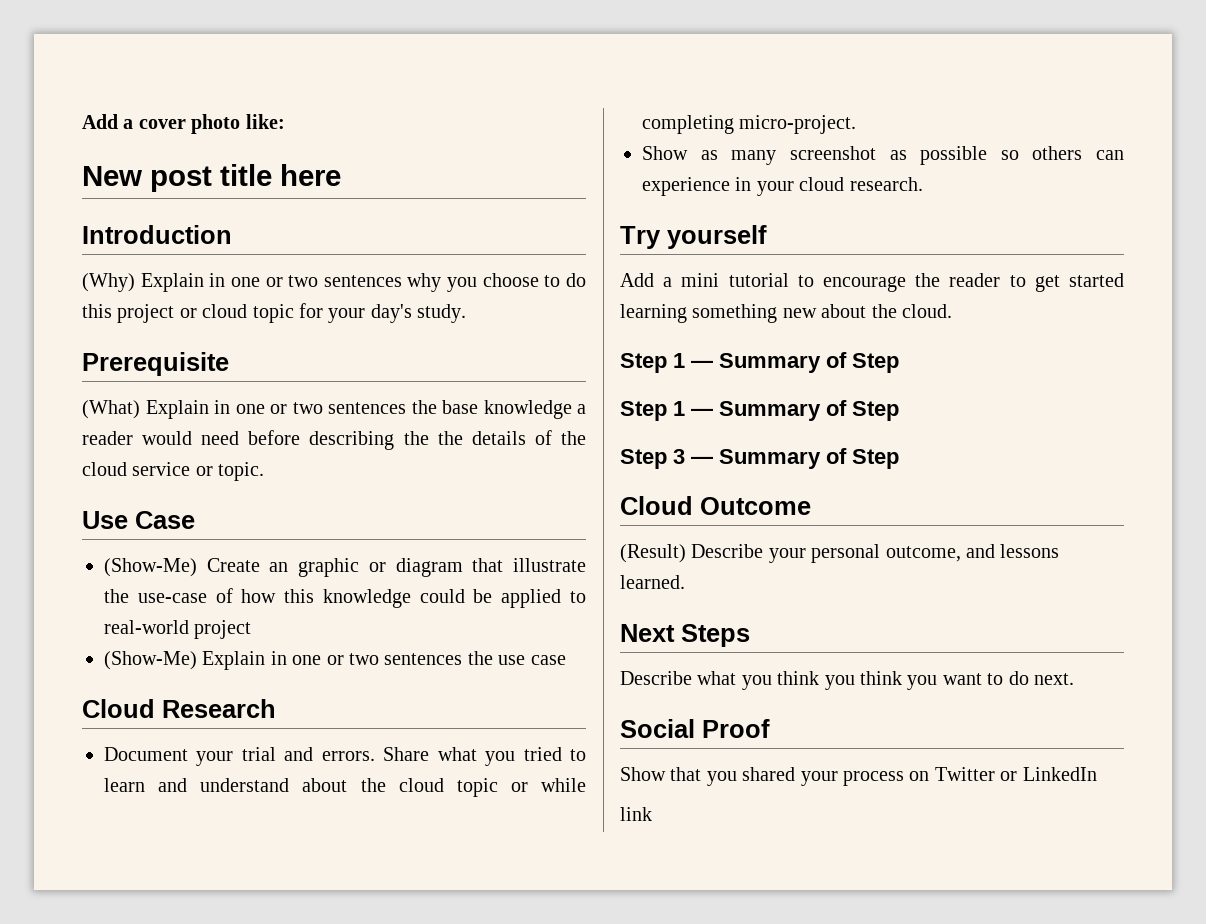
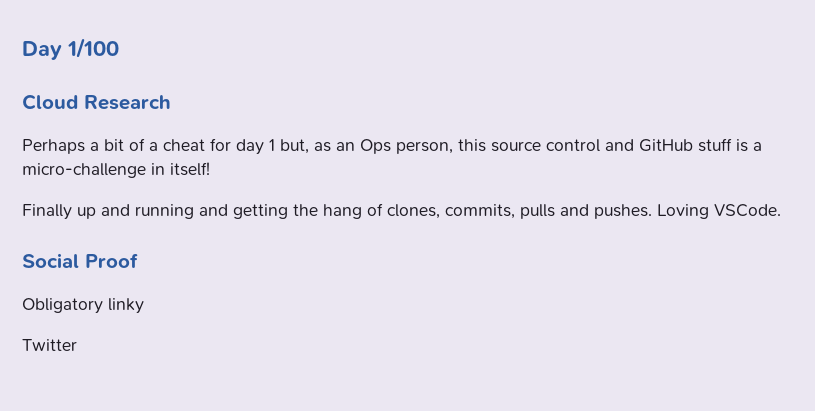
[82,114,285,134] [82,164,341,192] [82,225,232,244] [82,273,586,292] [82,303,467,323] [82,352,229,376] [82,400,586,419] [82,430,586,450] [82,462,265,481] [82,511,195,529] [104,558,586,577] [104,588,586,608] [104,620,252,639] [104,651,566,670] [82,699,276,718] [104,747,587,766] [104,778,586,797] [642,115,857,134] [642,146,1124,165] [642,177,923,196] [620,225,767,249] [620,273,1124,292] [620,304,952,323] [620,352,899,373] [620,400,899,421] [620,448,899,469] [620,496,811,515] [620,544,1060,563] [620,575,685,589] [620,624,750,647] [620,671,1074,690] [620,719,770,738] [620,767,1097,786] [620,807,652,821] Add a cover photo like: // New post title here // Introduction // (Why) Explain in one or two sentences why you choose to do this project or cloud topic for your day's study. // Prerequisite // (What) Explain in one or two sentences the base knowledge a reader would need before describing the the details of the cloud service or topic. // Use Case // (Show-Me) Create an graphic or diagram that illustrate the use-case of how this knowledge could be applied to real-world project // (Show-Me) Explain in one or two sentences the use case // Cloud Research // Document your trial and errors. Share what you tried to learn and understand about the cloud topic or while completing micro-project. // Show as many screenshot as possible so others can experience in your cloud research. // Try yourself // Add a mini tutorial to encourage the reader to get started learning something new about the cloud. // Step 1 — Summary of Step // Step 1 — Summary of Step // Step 3 — Summary of Step // Cloud Outcome // (Result) Describe your personal outcome, and lessons learned. // Next Steps // Describe what you think you think you want to do next. // Social Proof // Show that you shared your process on Twitter or LinkedIn // link -> [22,38,119,60] [22,94,171,110] [22,138,762,155] [22,162,210,178] [22,203,781,220] [22,253,138,268] [22,298,144,314] [22,339,77,351] Day 1/100 // Cloud Research // Perhaps a bit of a cheat for day 1 but, as an Ops person, this source control and GitHub stuff is a micro-challenge in itself! // Finally up and running and getting the hang of clones, commits, pulls and pushes. Loving VSCode. // Social Proof // Obligatory linky // Twitter

